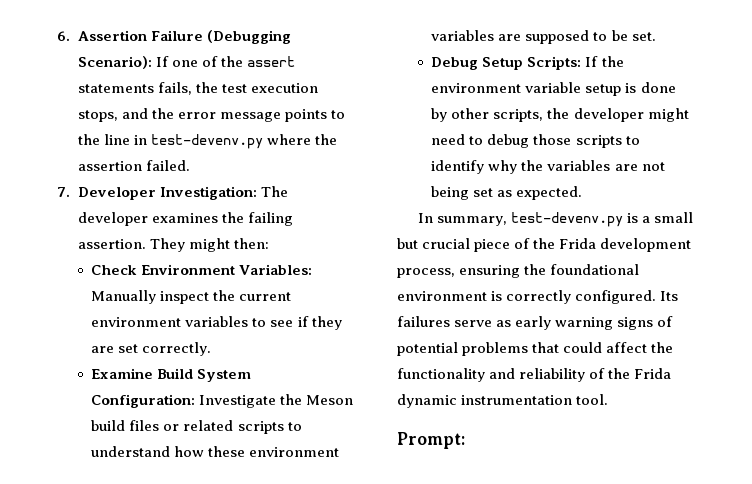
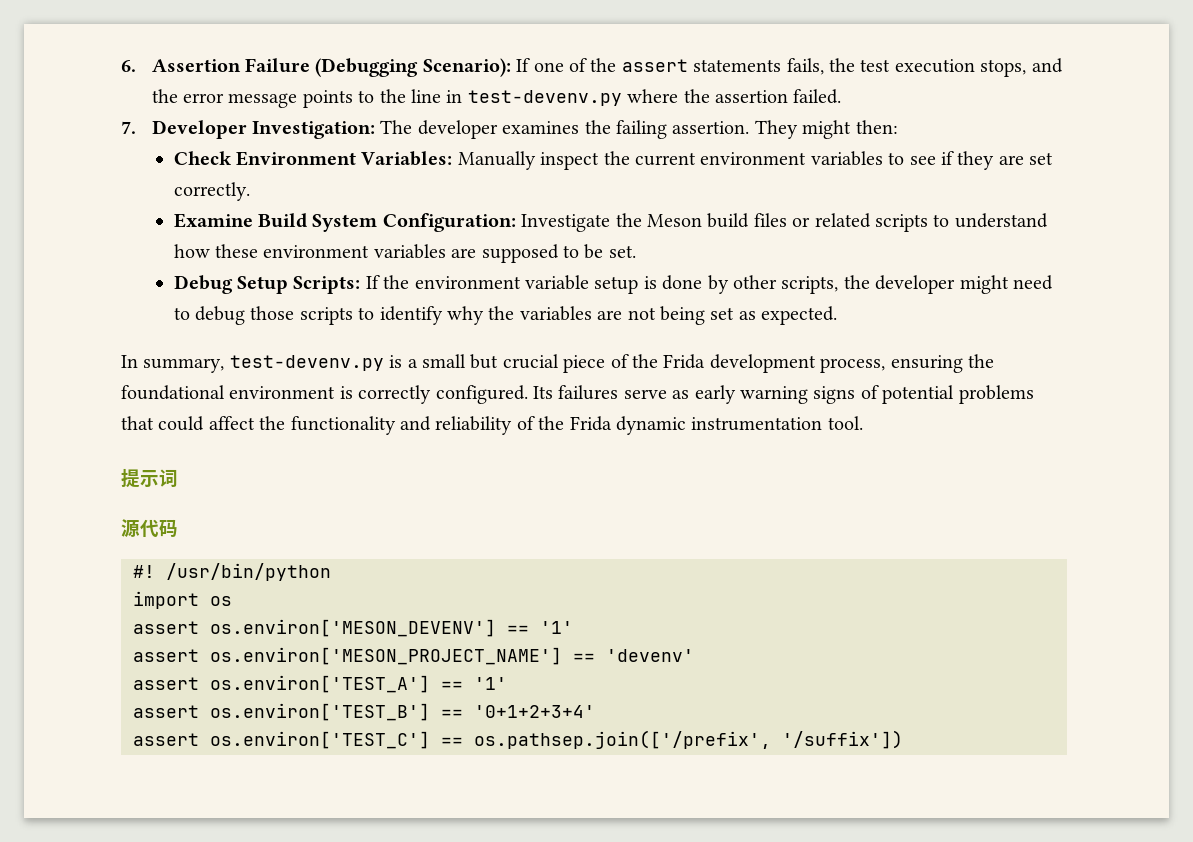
[397,432,465,449] Prompt: -> [121,468,178,488] [121,519,178,538] [133,563,331,581] [133,591,232,609] [133,619,573,637] [133,647,694,665] [133,675,507,693] [133,703,595,721] [133,730,903,749] 提示词 // 源代码 // #! /usr/bin/python // import os // assert os.environ['MESON_DEVENV'] == '1' // assert os.environ['MESON_PROJECT_NAME'] == 'devenv' // assert os.environ['TEST_A'] == '1' // assert os.environ['TEST_B'] == '0+1+2+3+4' // assert os.environ['TEST_C'] == os.pathsep.join(['/prefix', '/suffix'])

